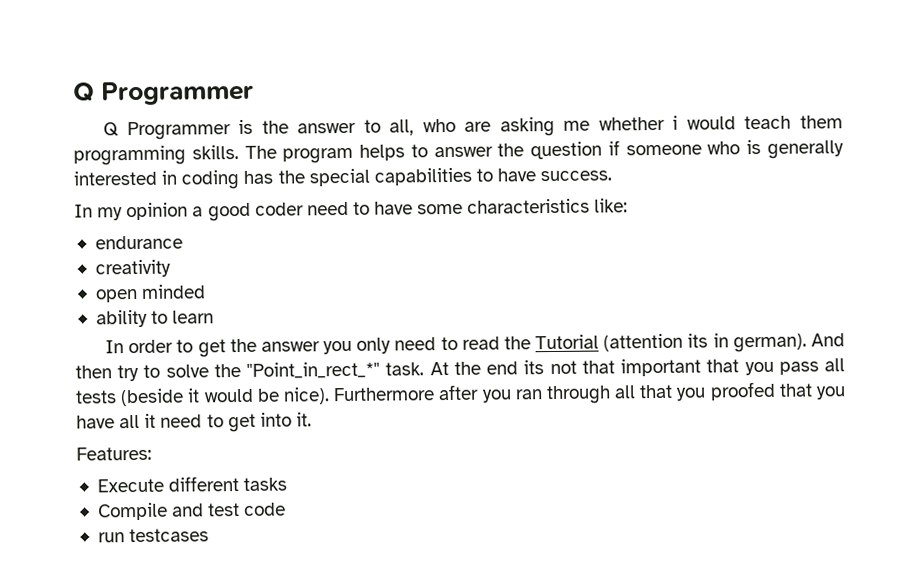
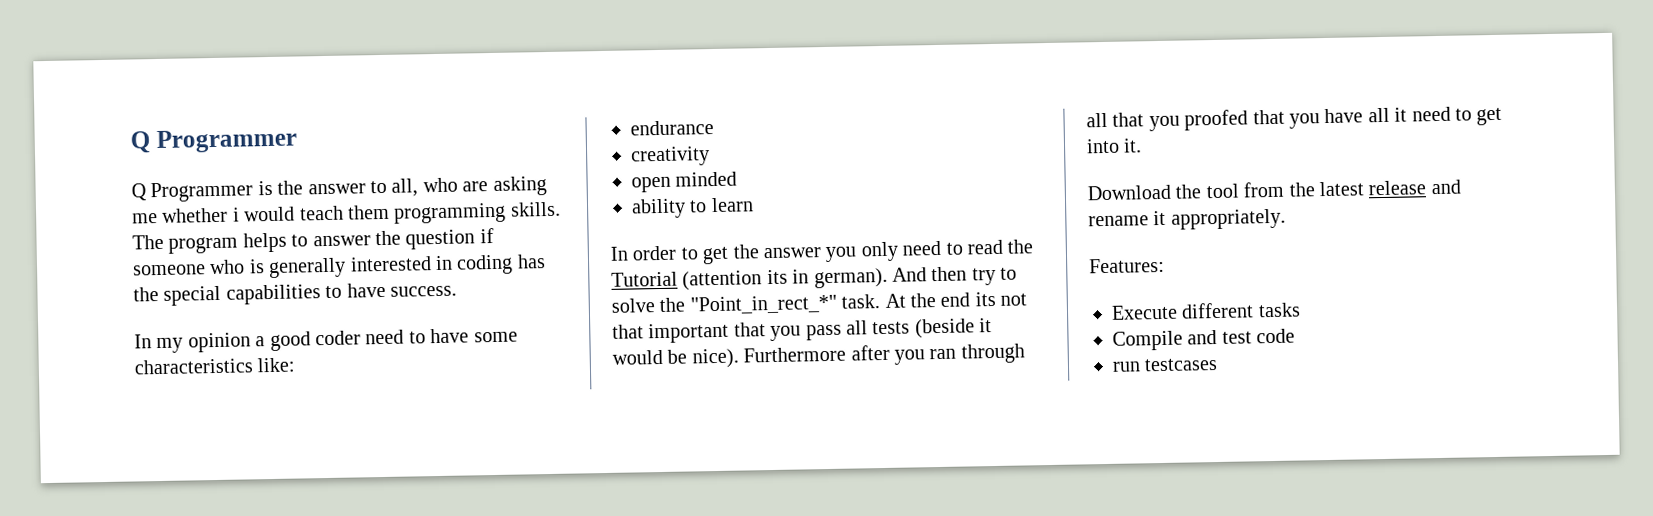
(312, 419) none -> [1087,179,1461,201] [1088,208,1286,230] // Download the tool from the latest release and rename it appropriately.

